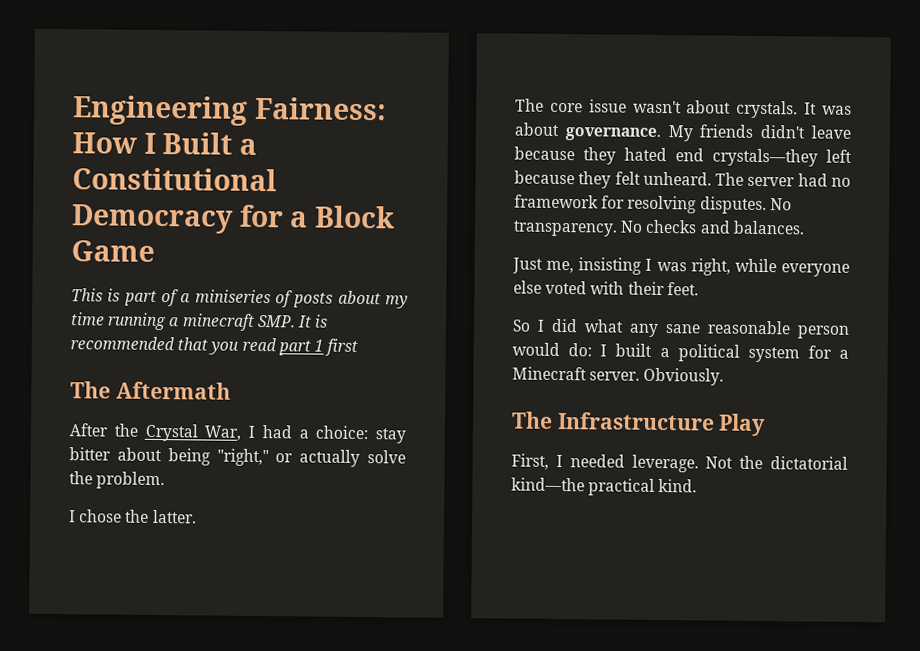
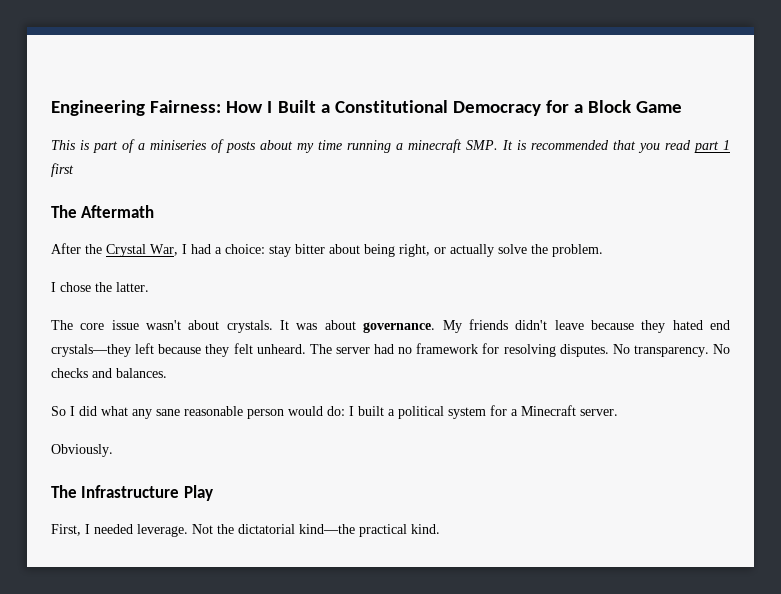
[216,448,269,467] "right," -> [399,244,430,257] right,
[512,257,850,277] [513,280,699,296] // Just me, insisting I was right, while everyone else voted with their feet. -> (167, 373) none
(641, 376) none -> (618, 412) //

